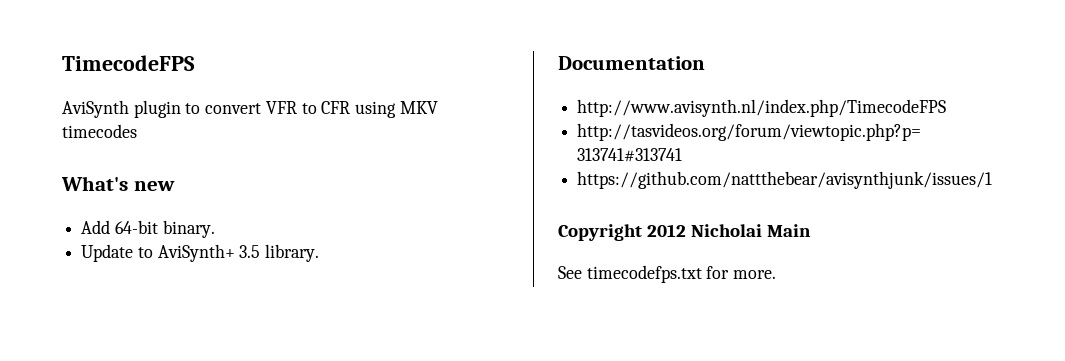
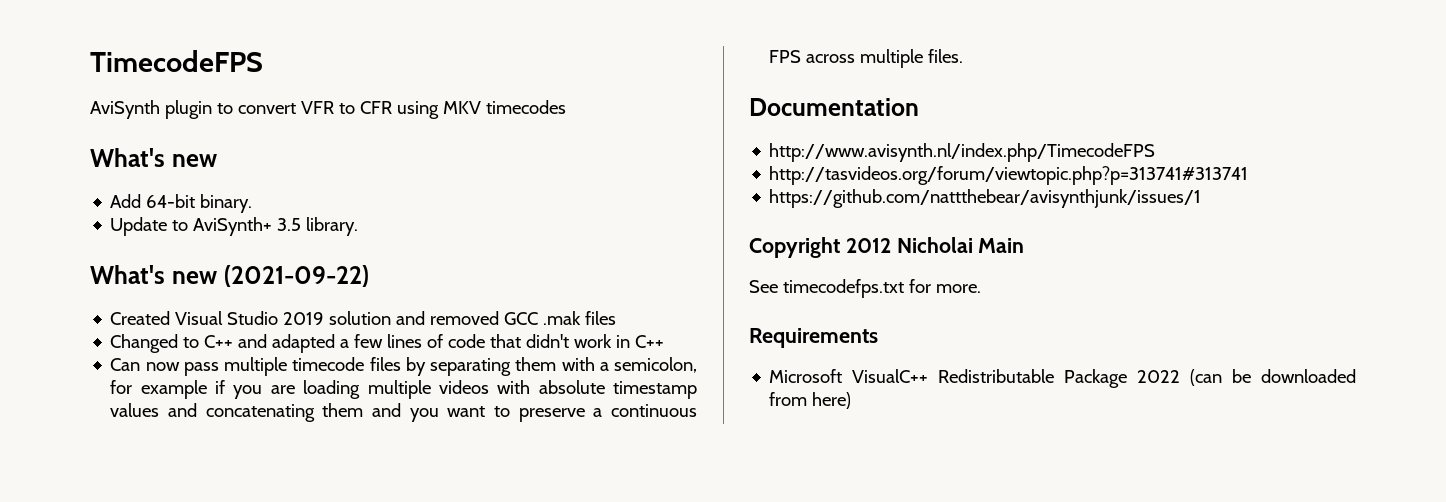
(320, 253) none -> [90,265,369,287] [110,311,617,325] [110,334,665,353] [110,357,697,376] [110,380,697,399] [110,403,697,422] [769,49,964,68] // What's new (2021-09-22) // Created Visual Studio 2019 solution and removed GCC .mak files // Changed to C++ and adapted a few lines of code that didn't work in C++ // Can now pass multiple timecode files by separating them with a semicolon, for example if you are loading multiple videos with absolute timestamp values and concatenating them and you want to preserve a continuous FPS across multiple files.
(777, 274) none -> [749,328,878,348] [769,369,1356,388] [769,392,852,409] // Requirements // Microsoft VisualC++ Redistributable Package 2022 (can be downloaded from here)

